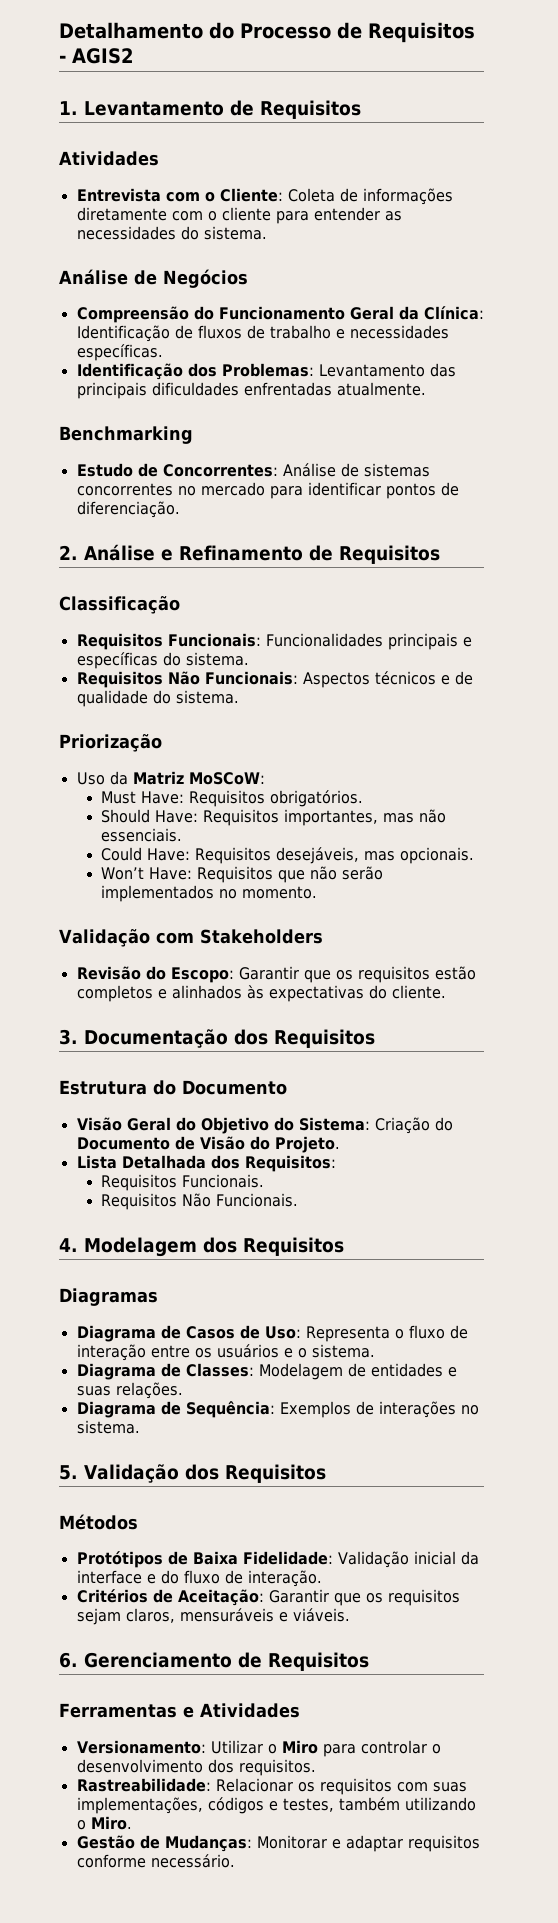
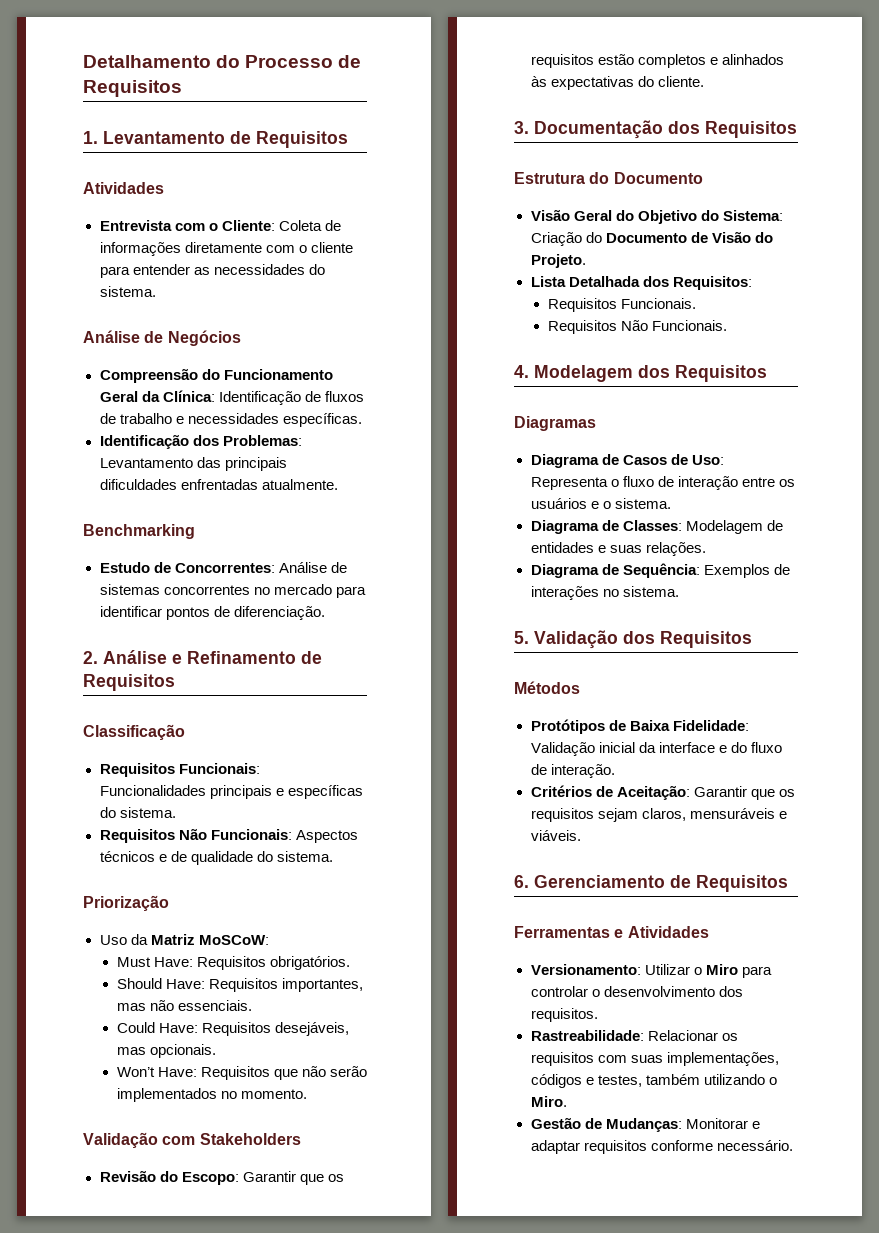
[59,48,134,64] - AGIS2 -> (182, 88) none

